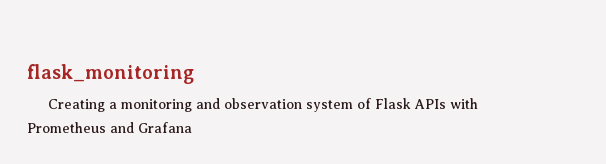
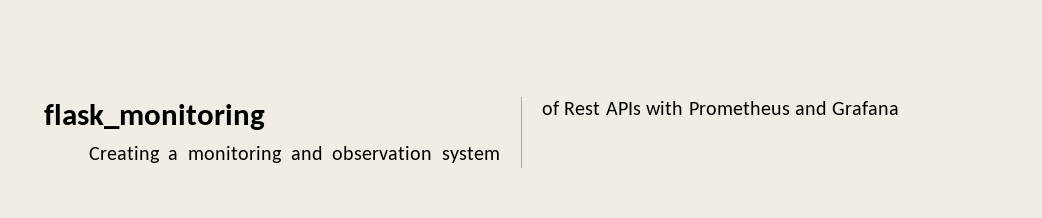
[375,98,412,109] Flask -> [564,102,601,115] Rest

